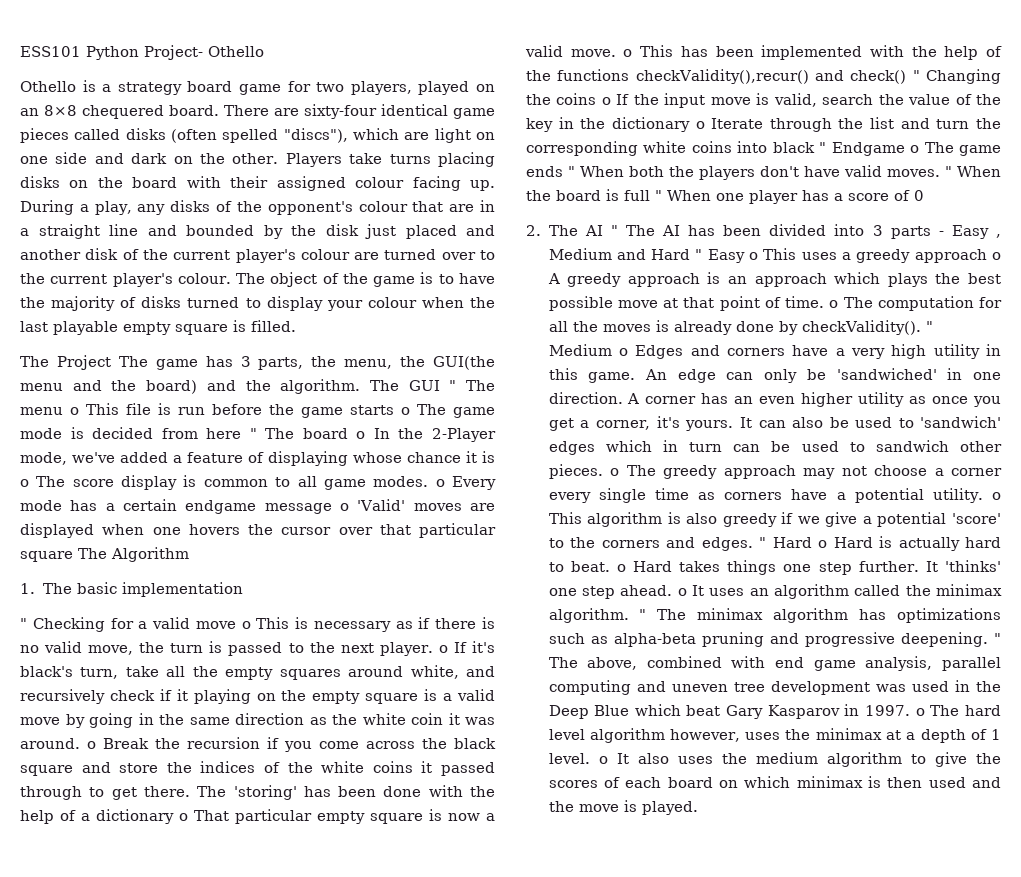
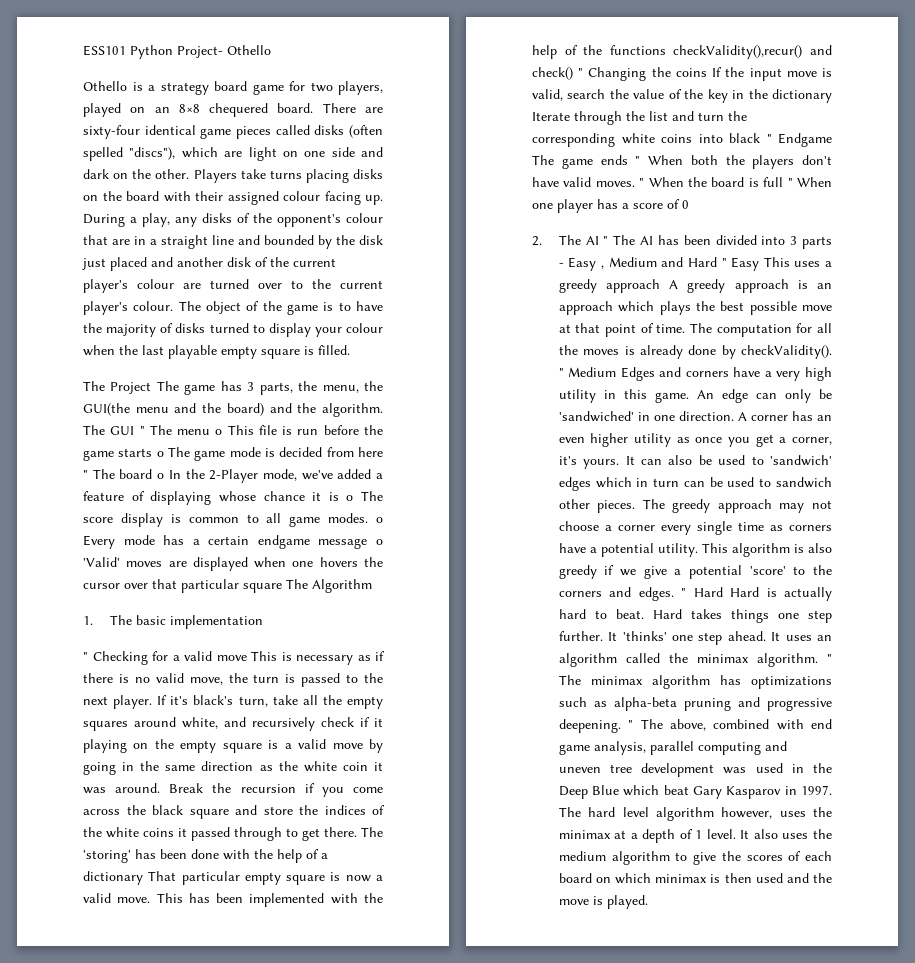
[241,621,251,629] o -> (247, 658) none
[438,645,448,653] o -> (153, 702) none
[87,741,96,749] o -> (161, 788) none
[179,813,188,821] o -> (143, 878) none
[623,49,633,57] o -> (151, 900) none
[601,97,611,105] o -> (707, 72) none
[695,121,705,129] o -> (832, 96) none
[910,145,920,153] o -> (832, 140) none
[749,252,759,260] o -> (760, 264) none
[992,252,1001,260] o -> (660, 286) none
[829,300,839,308] o -> (686, 328) none
[618,348,628,356] o -> (617, 372) none
[610,468,619,476] o -> (636, 506) none
[992,492,1001,500] o -> (698, 550) none
[818,540,827,548] o -> (723, 592) none
[616,564,626,572] o -> (644, 614) none
[677,588,687,596] o -> (766, 636) none
[915,708,925,716] o -> (832, 790) none
[598,756,608,764] o -> (736, 834) none

